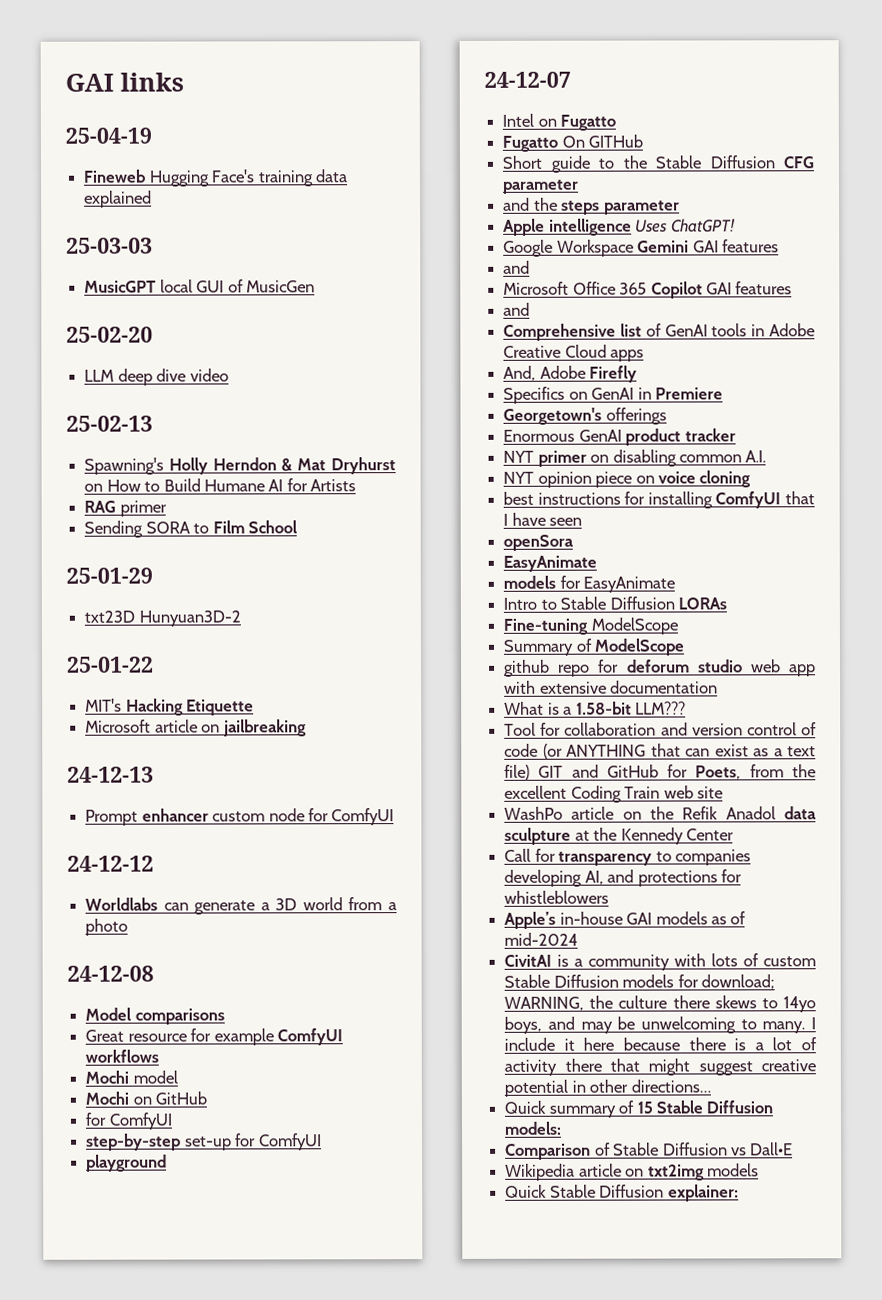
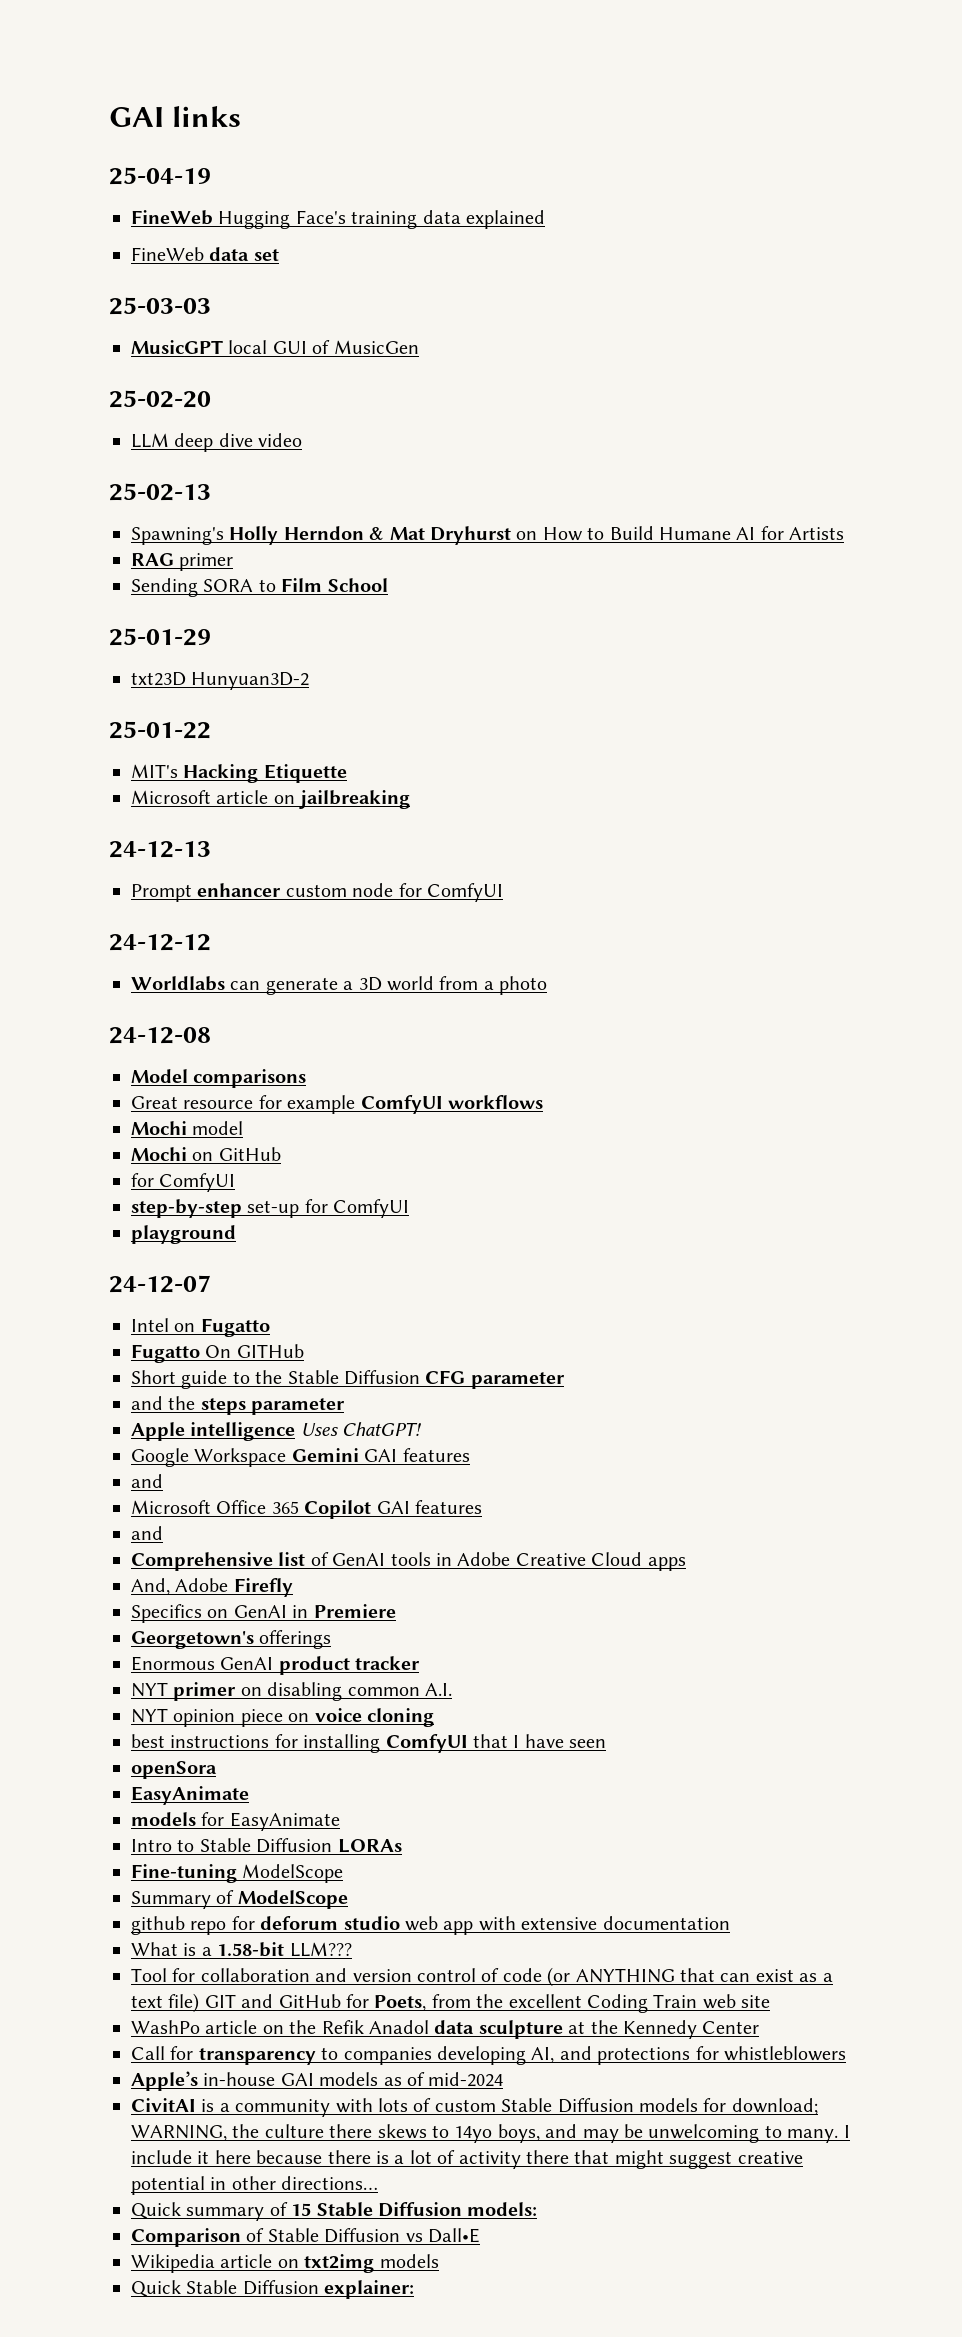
[83,169,147,183] Fineweb -> [131,210,213,225] FineWeb
(153, 199) none -> [131,247,279,261] // FineWeb data set

